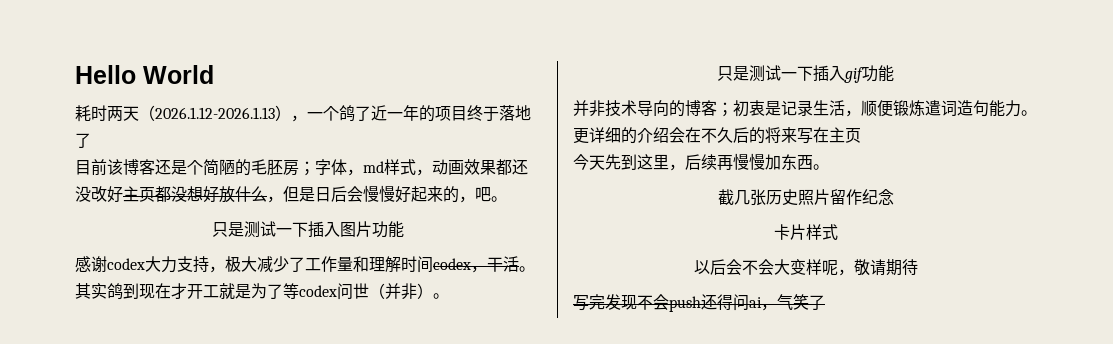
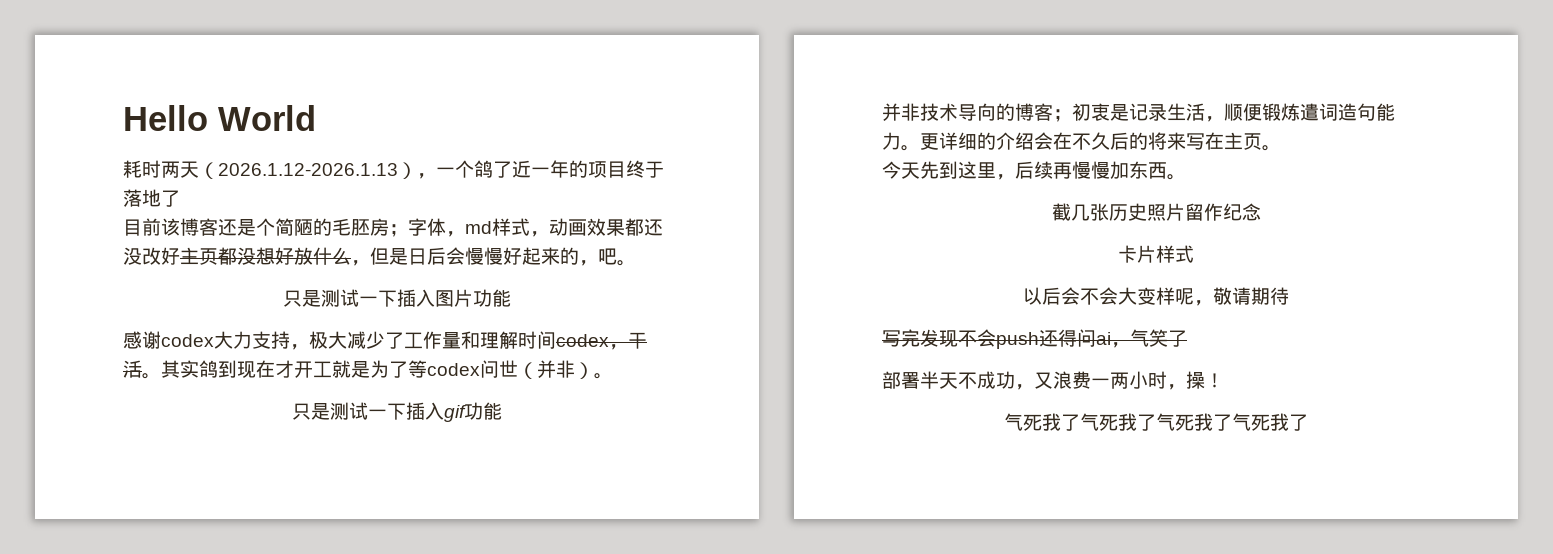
(861, 135) none -> [1262,145,1281,151] 。
(825, 302) none -> [882,371,1224,390] [1004,413,1308,431] // 部署半天不成功，又浪费一两小时，操！ // 气死我了气死我了气死我了气死我了

